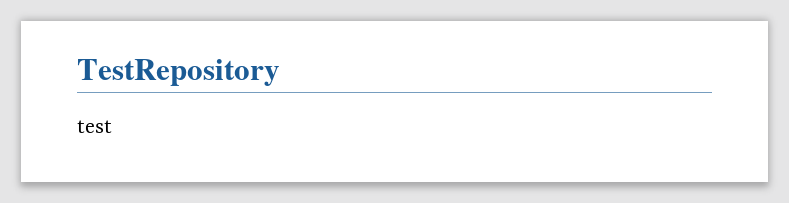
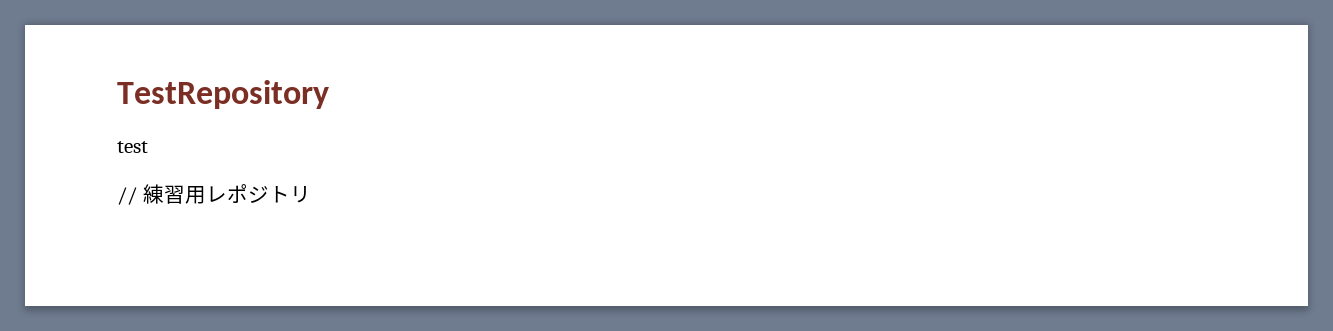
(112, 126) none -> [117,184,311,205] // // 練習用レポジトリ

